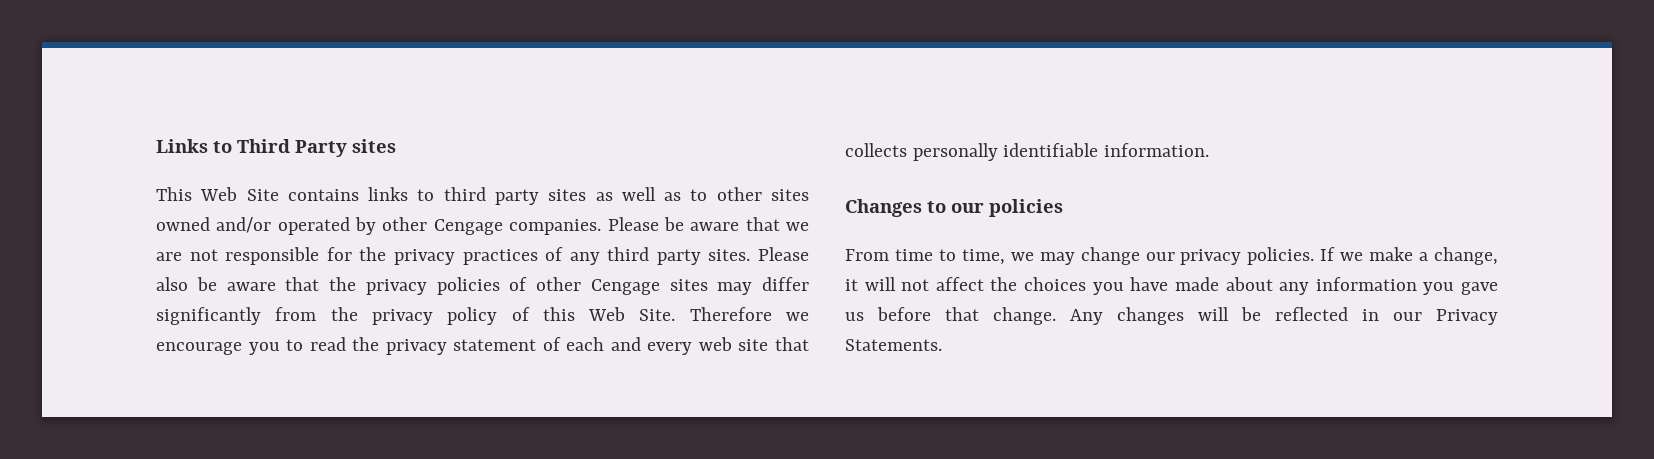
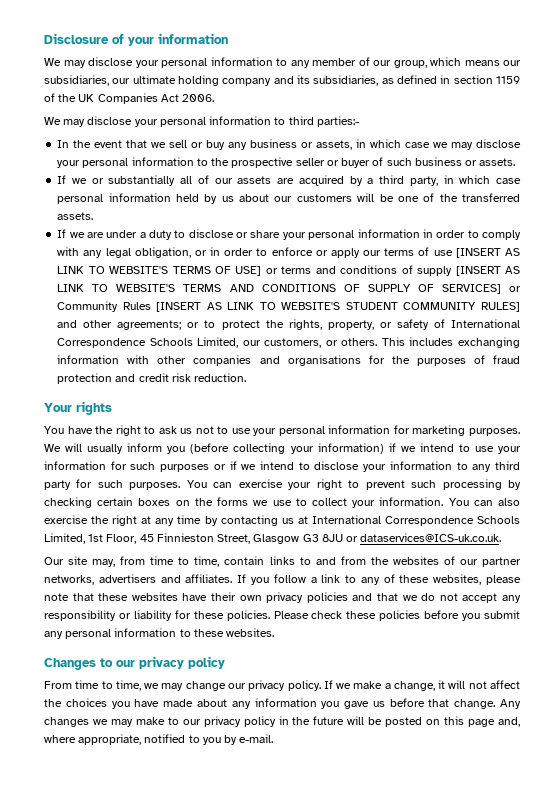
[156,139,396,157] [156,187,810,205] [156,217,810,235] [156,247,809,265] [156,277,809,295] [156,307,809,325] [156,337,810,355] [845,143,1210,161] Links to Third Party sites // This Web Site contains links to third party sites as well as to other sites owned and/or operated by other Cengage companies. Please be aware that we are not responsible for the privacy practices of any third party sites. Please also be aware that the privacy policies of other Cengage sites may differ significantly from the privacy policy of this Web Site. Therefore we encourage you to read the privacy statement of each and every web site that collects personally identifiable information. -> [44,33,228,46] [44,57,521,68] [44,75,520,86] [44,93,215,104] [44,116,359,127] [57,139,522,150] [57,157,516,168] [57,175,522,186] [57,193,521,204] [57,212,94,220] [57,229,522,240] [57,247,521,258] [57,265,520,276] [57,284,521,294] [57,301,520,312] [57,319,520,330] [57,337,521,348] [57,355,520,366] [57,373,247,384] [44,401,112,415] [44,425,521,436] [44,443,521,454] [44,461,520,472] [44,479,521,490] [44,497,521,508] [44,515,520,526] [44,533,502,544] [44,556,521,567] [44,574,521,585] [44,592,522,603] [44,610,521,621] [44,628,275,639] Disclosure of your information // We may disclose your personal information to any member of our group, which means our subsidiaries, our ultimate holding company and its subsidiaries, as defined in section 1159 of the UK Companies Act 2006. // We may disclose your personal information to third parties:- // In the event that we sell or buy any business or assets, in which case we may disclose your personal information to the prospective seller or buyer of such business or assets. // If we or substantially all of our assets are acquired by a third party, in which case personal information held by us about our customers will be one of the transferred assets. // If we are under a duty to disclose or share your personal information in order to comply with any legal obligation, or in order to enforce or apply our terms of use [INSERT AS LINK TO WEBSITE'S TERMS OF USE] or terms and conditions of supply [INSERT AS LINK TO WEBSITE'S TERMS AND CONDITIONS OF SUPPLY OF SERVICES] or Community Rules [INSERT AS LINK TO WEBSITE'S STUDENT COMMUNITY RULES] and other agreements; or to protect the rights, property, or safety of International Correspondence Schools Limited, our customers, or others. This includes exchanging information with other companies and organisations for the purposes of fraud protection and credit risk reduction. // Your rights // You have the right to ask us not to use your personal information for marketing purposes. We will usually inform you (before collecting your information) if we intend to use your information for such purposes or if we intend to disclose your information to any third party for such purposes. You can exercise your right to prevent such processing by checking certain boxes on the forms we use to collect your information. You can also exercise the right at any time by contacting us at International Correspondence Schools Limited, 1st Floor, 45 Finnieston Street, Glasgow G3 8JU or dataservices@ICS-uk.co.uk. // Our site may, from time to time, contain links to and from the websites of our partner networks, advertisers and affiliates. If you follow a link to any of these websites, please note that these websites have their own privacy policies and that we do not accept any responsibility or liability for these policies. Please check these policies before you submit any personal information to these websites.
[989,199,1063,217] policies -> [139,656,225,669] privacy policy
[1247,247,1315,265] policies. -> [287,680,321,691] policy.
[1198,307,1498,325] [845,339,942,351] will be reflected in our Privacy Statements. -> [92,716,520,727] [44,734,274,745] we may make to our privacy policy in the future will be posted on this page and, where appropriate, notified to you by e-mail.

